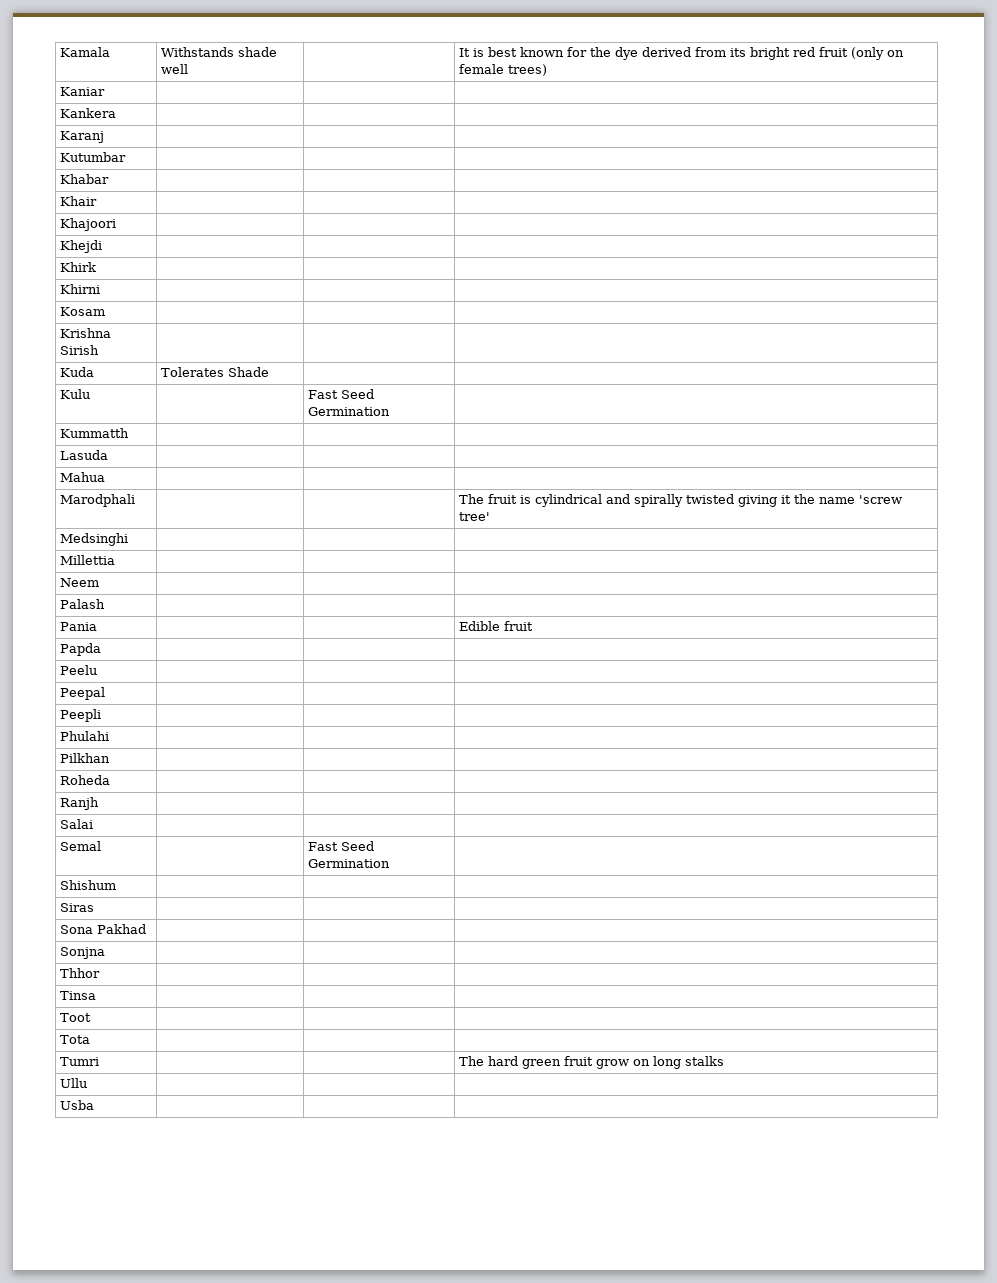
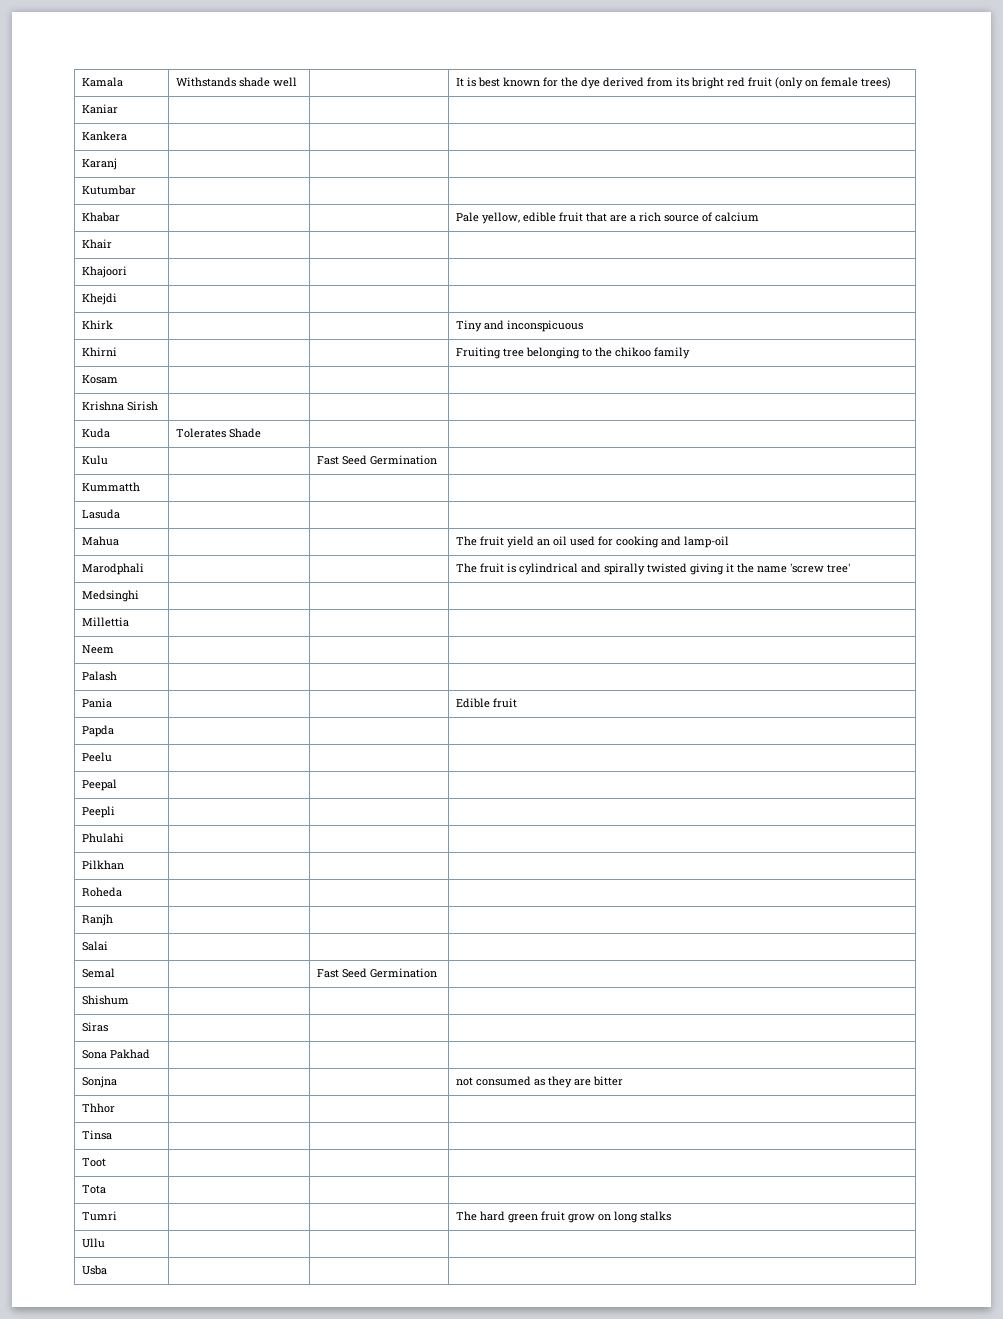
[60,196,98,206] [60,218,117,231] [60,240,103,253] [60,262,97,272] [60,284,101,294] // Khair | | | // Khajoori | | | // Khejdi | | | // Khirk | | | // Khirni | | | -> [456,212,760,224] [82,239,113,249] [82,266,128,278] [82,293,118,305] [82,320,114,329] [456,320,584,332] [82,347,118,356] [456,347,691,359] Pale yellow, edible fruit that are a rich source of calcium // Khair | | | // Khajoori | | | // Khejdi | | | // Khirk | | | Tiny and inconspicuous // Khirni | | | Fruiting tree belonging to the chikoo family
(106, 477) none -> [456,536,730,548] The fruit yield an oil used for cooking and lamp-oil
(106, 953) none -> [456,1076,624,1088] not consumed as they are bitter

